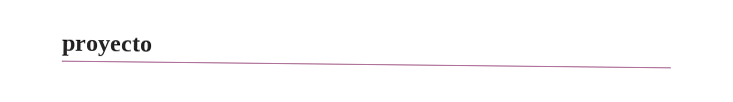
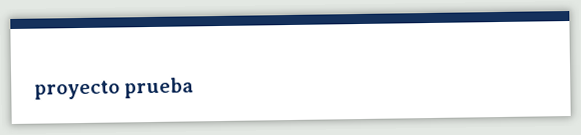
(153, 46) none -> [124,77,195,99] prueba

